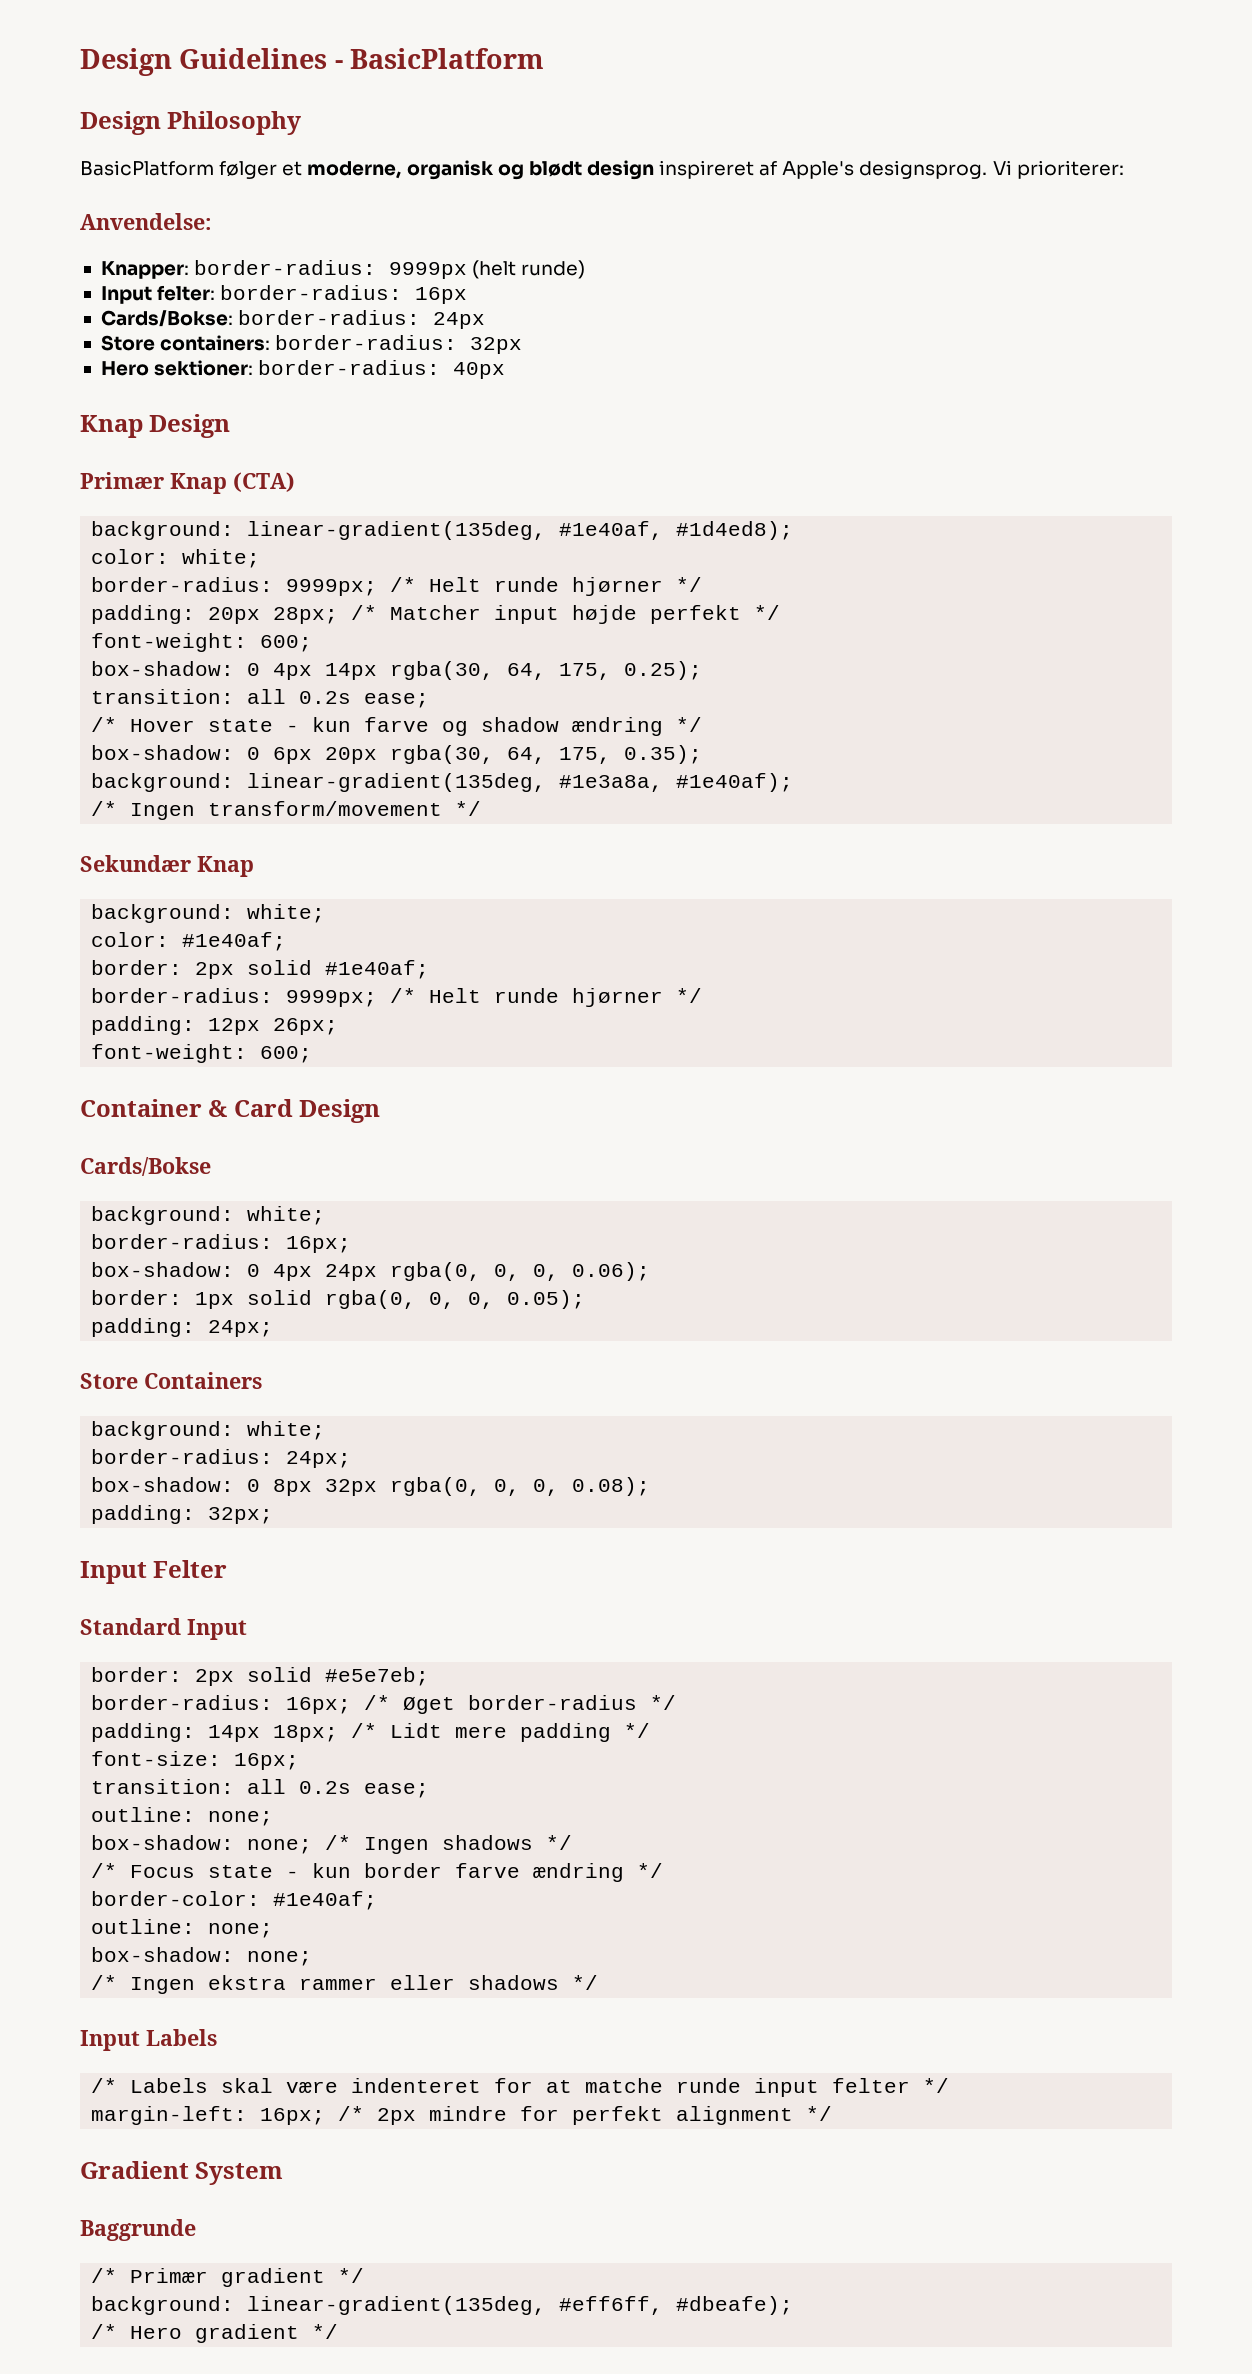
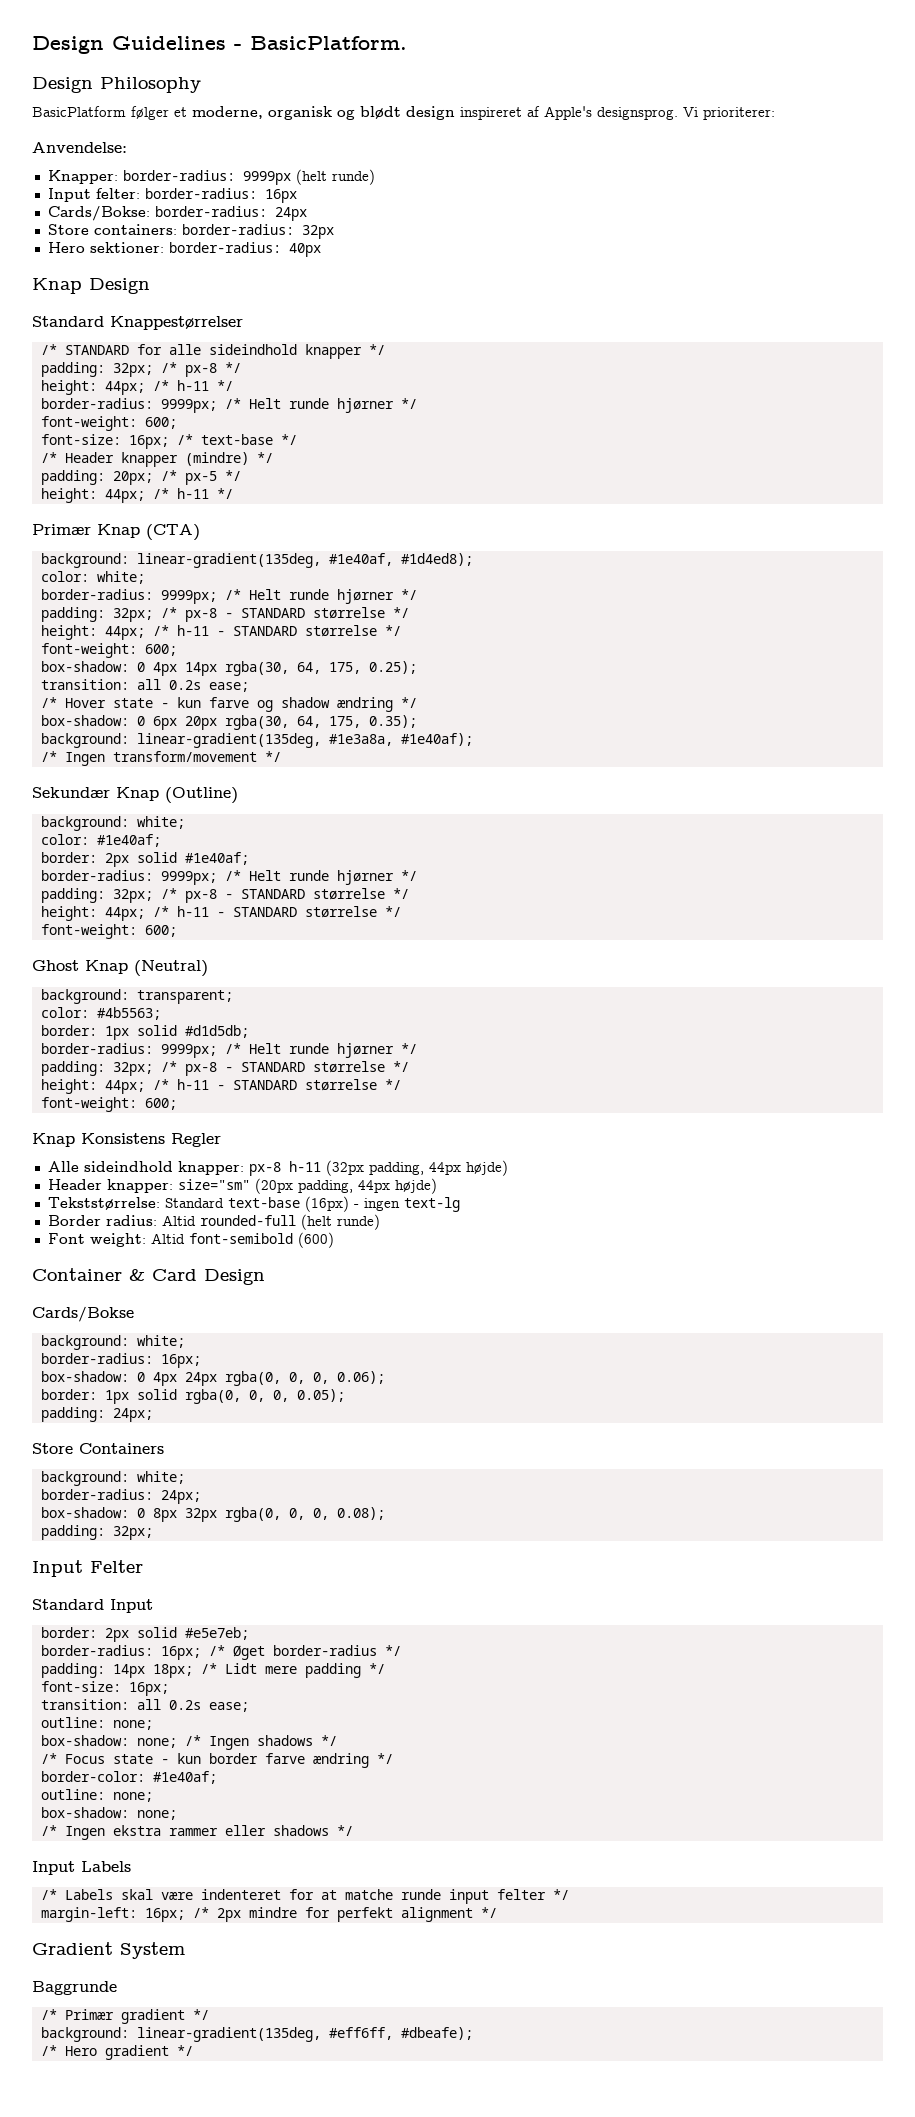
[349,48,544,69] BasicPlatform -> [250,36,407,50] BasicPlatform.
(231, 426) none -> [32,316,243,330] [40,344,385,359] [40,362,241,377] [40,380,233,395] [40,398,417,413] [40,416,177,431] [40,434,297,449] [40,452,273,467] [40,470,241,485] [40,488,233,503] // Standard Knappestørrelser // /* STANDARD for alle sideindhold knapper */ // padding: 32px; /* px-8 */ // height: 44px; /* h-11 */ // border-radius: 9999px; /* Helt runde hjørner */ // font-weight: 600; // font-size: 16px; /* text-base */ // /* Header knapper (mindre) */ // padding: 20px; /* px-5 */ // height: 44px; /* h-11 */
[208,605,742,624] 20px 28px; /* Matcher input højde perfekt -> [112,607,409,622] [40,625,377,640] 32px; /* px-8 - STANDARD størrelse */ // height: 44px; /* h-11 - STANDARD størrelse
(254, 866) none -> [165,787,238,804] (Outline)
[208,1018,339,1035] [91,1044,313,1063] 12px 26px; // font-weight: 600; -> [112,888,409,903] [40,906,401,921] [40,924,177,939] [32,960,208,977] [40,989,233,1004] [40,1007,161,1020] [40,1025,249,1040] [40,1043,417,1058] [40,1061,409,1076] [40,1079,401,1094] [40,1097,177,1112] [32,1133,221,1147] [47,1160,508,1176] [47,1178,437,1194] [47,1196,460,1212] [47,1214,380,1230] [47,1232,334,1248] 32px; /* px-8 - STANDARD størrelse */ // height: 44px; /* h-11 - STANDARD størrelse */ // font-weight: 600; // Ghost Knap (Neutral) // background: transparent; // color: #4b5563; // border: 1px solid #d1d5db; // border-radius: 9999px; /* Helt runde hjørner */ // padding: 32px; /* px-8 - STANDARD størrelse */ // height: 44px; /* h-11 - STANDARD størrelse */ // font-weight: 600; // Knap Konsistens Regler // Alle sideindhold knapper: px-8 h-11 (32px padding, 44px højde) // Header knapper: size="sm" (20px padding, 44px højde) // Tekststørrelse: Standard text-base (16px) - ingen text-lg // Border radius: Altid rounded-full (helt runde) // Font weight: Altid font-semibold (600)

